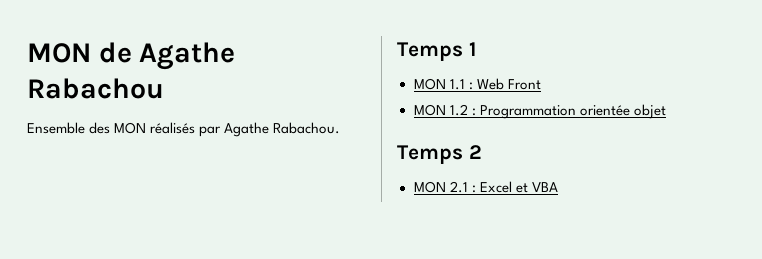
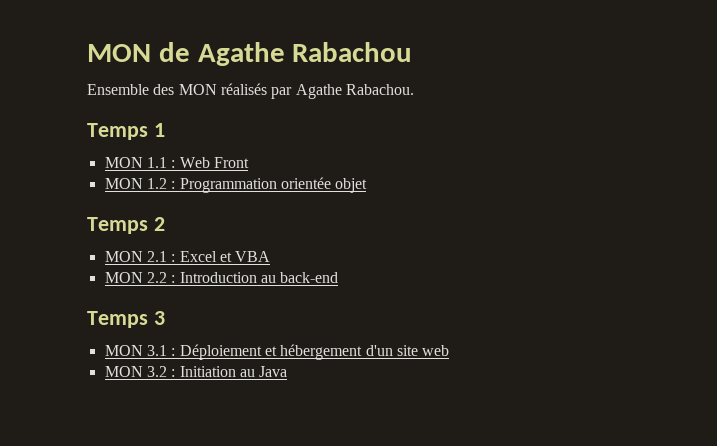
(558, 187) none -> [104,272,339,283] [87,311,165,328] [104,344,450,360] [104,366,288,377] // MON 2.2 : Introduction au back-end // Temps 3 // MON 3.1 : Déploiement et hébergement d'un site web // MON 3.2 : Initiation au Java

